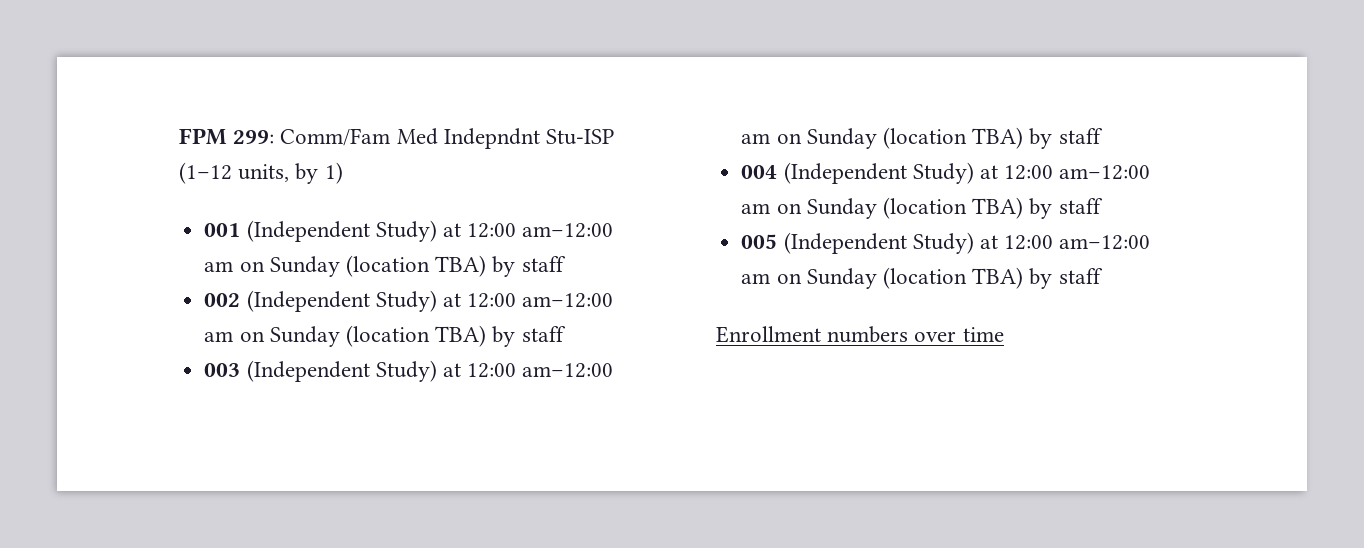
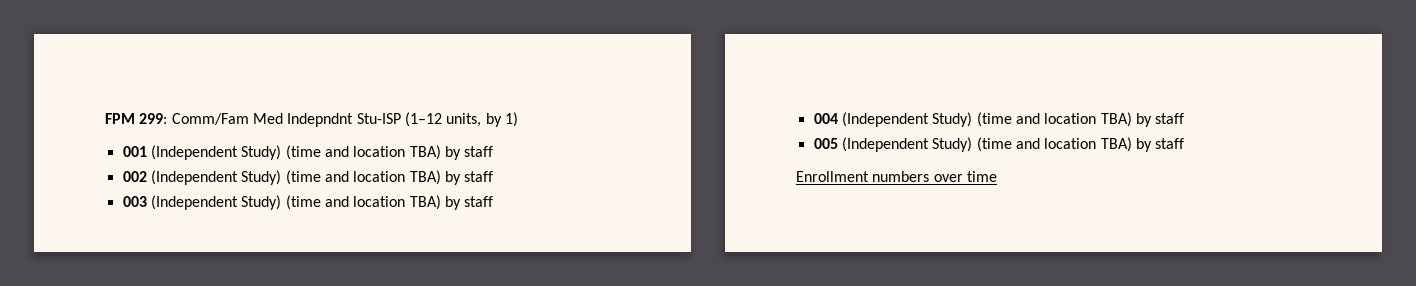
[442,223,614,238] [204,255,430,277] at 12:00 am–12:00 am on Sunday (location -> [285,145,406,160] (time and location
[442,293,614,308] [204,325,430,347] at 12:00 am–12:00 am on Sunday (location -> [285,170,406,185] (time and location
[442,363,614,378] [741,127,967,149] at 12:00 am–12:00 am on Sunday (location -> [285,195,406,210] (time and location
[979,165,1151,180] [741,197,967,219] at 12:00 am–12:00 am on Sunday (location -> [976,112,1097,127] (time and location
[979,235,1151,250] [741,267,967,289] at 12:00 am–12:00 am on Sunday (location -> [976,137,1097,152] (time and location

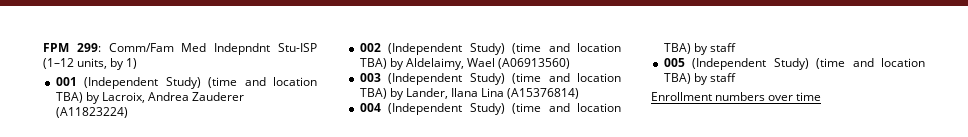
[464,146,494,157] staff -> [101,92,245,103] [55,107,128,118] Lacroix, Andrea Zauderer (A11823224)
[464,171,494,182] staff -> [405,58,571,70] Aldelaimy, Wael (A06913560)
[464,196,494,207] staff -> [405,88,580,99] Lander, Ilana Lina (A15376814)

